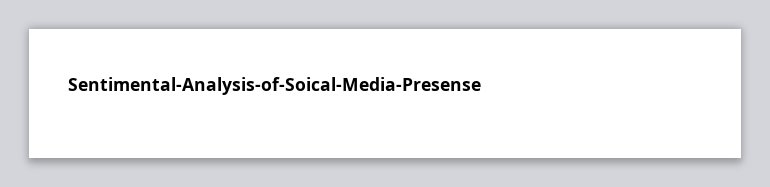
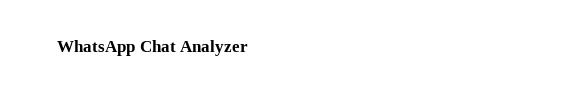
[68,77,481,95] Sentimental-Analysis-of-Soical-Media-Presense -> [57,40,249,56] WhatsApp Chat Analyzer

